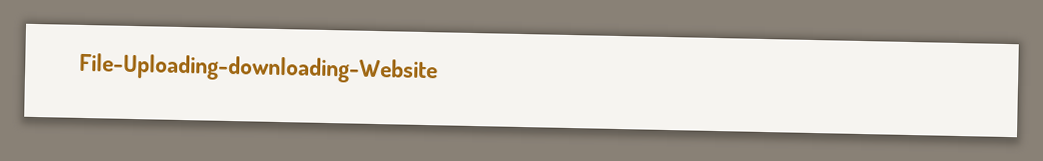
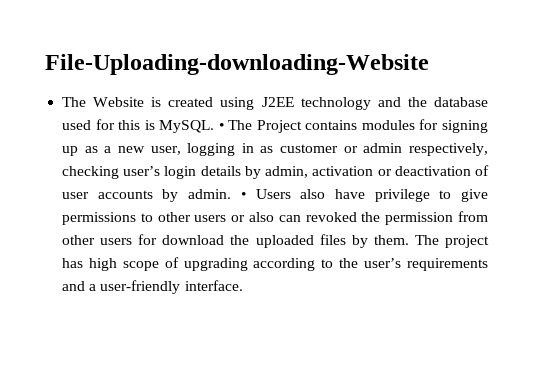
(438, 68) none -> [62,97,488,110] [62,119,488,133] [62,143,488,156] [62,165,489,179] [62,189,488,202] [62,211,488,225] [62,234,489,248] [62,257,488,271] [62,280,243,294] // The Website is created using J2EE technology and the database used for this is MySQL. • The Project contains modules for signing up as a new user, logging in as customer or admin respectively, checking user’s login details by admin, activation or deactivation of user accounts by admin. • Users also have privilege to give permissions to other users or also can revoked the permission from other users for download the uploaded files by them. The project has high scope of upgrading according to the user’s requirements and a user-friendly interface.

